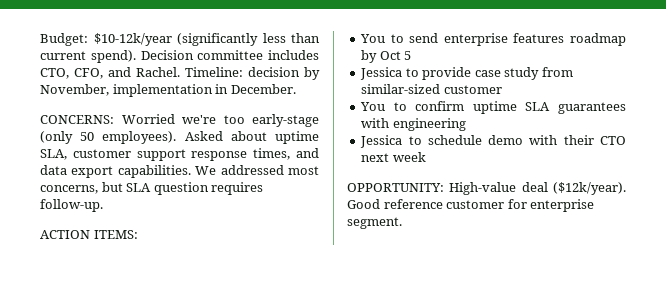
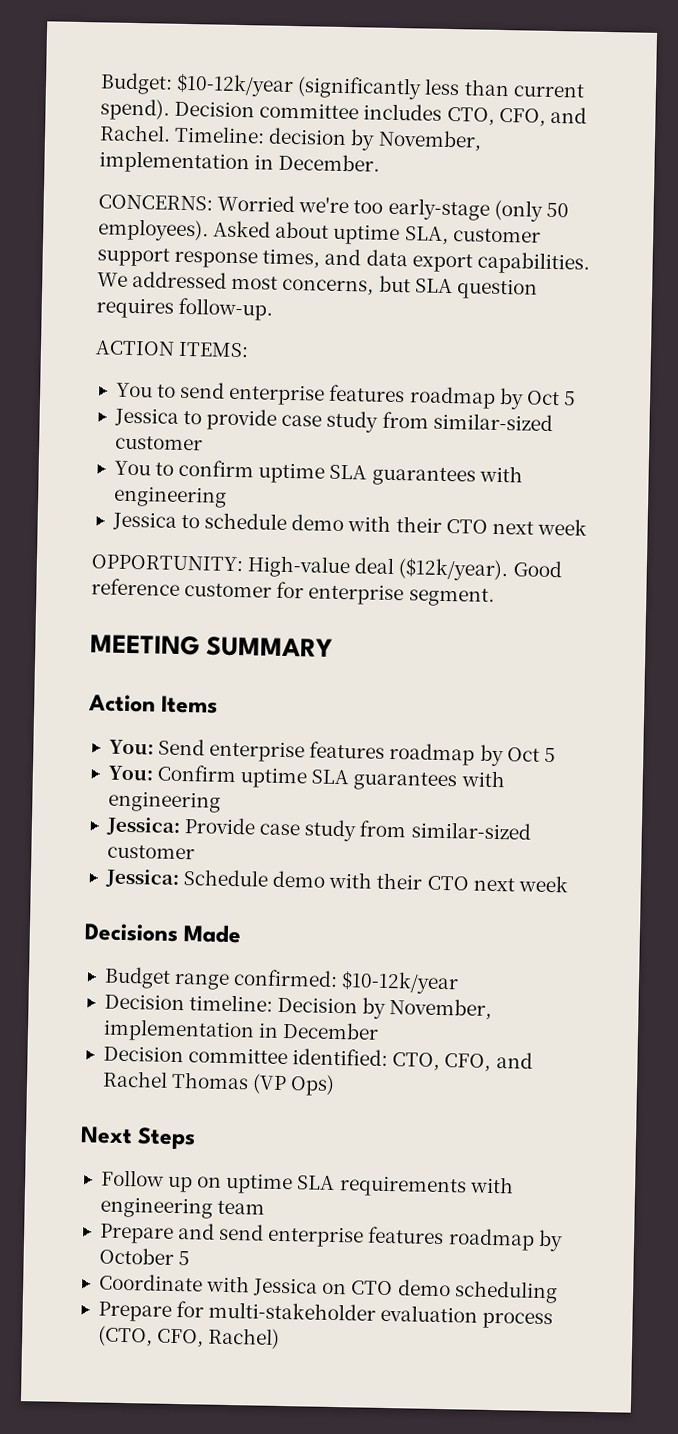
(402, 223) none -> [90,634,334,658] [88,694,219,714] [108,738,556,767] [107,764,505,792] [107,790,221,813] [105,816,532,842] [106,844,195,860] [104,868,569,893] [84,923,243,944] [103,966,460,995] [103,993,493,1020] [102,1018,380,1043] [102,1045,533,1072] [101,1070,336,1096] [80,1126,197,1150] [100,1169,514,1198] [99,1196,266,1219] [98,1223,563,1252] [98,1247,191,1266] [98,1273,558,1304] [97,1301,554,1330] [97,1325,281,1349] // MEETING SUMMARY // Action Items // You: Send enterprise features roadmap by Oct 5 // You: Confirm uptime SLA guarantees with engineering // Jessica: Provide case study from similar-sized customer // Jessica: Schedule demo with their CTO next week // Decisions Made // Budget range confirmed: $10-12k/year // Decision timeline: Decision by November, implementation in December // Decision committee identified: CTO, CFO, and Rachel Thomas (VP Ops) // Next Steps // Follow up on uptime SLA requirements with engineering team // Prepare and send enterprise features roadmap by October 5 // Coordinate with Jessica on CTO demo scheduling // Prepare for multi-stakeholder evaluation process (CTO, CFO, Rachel)

